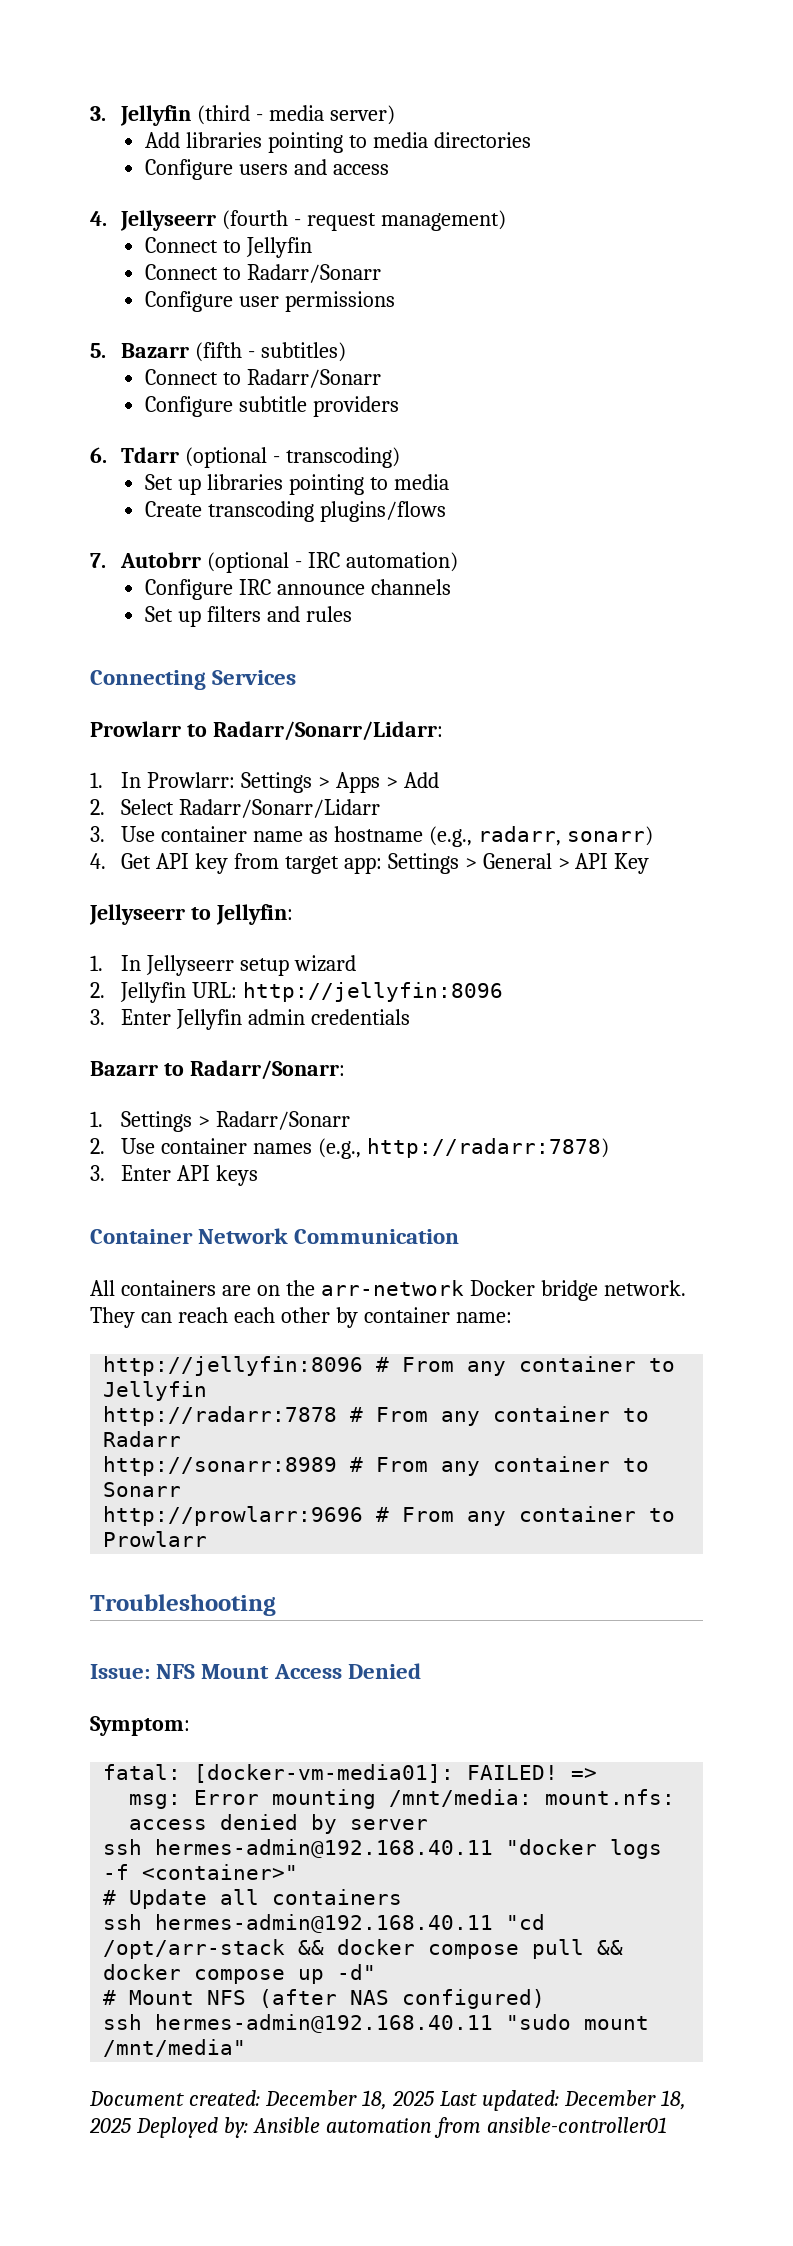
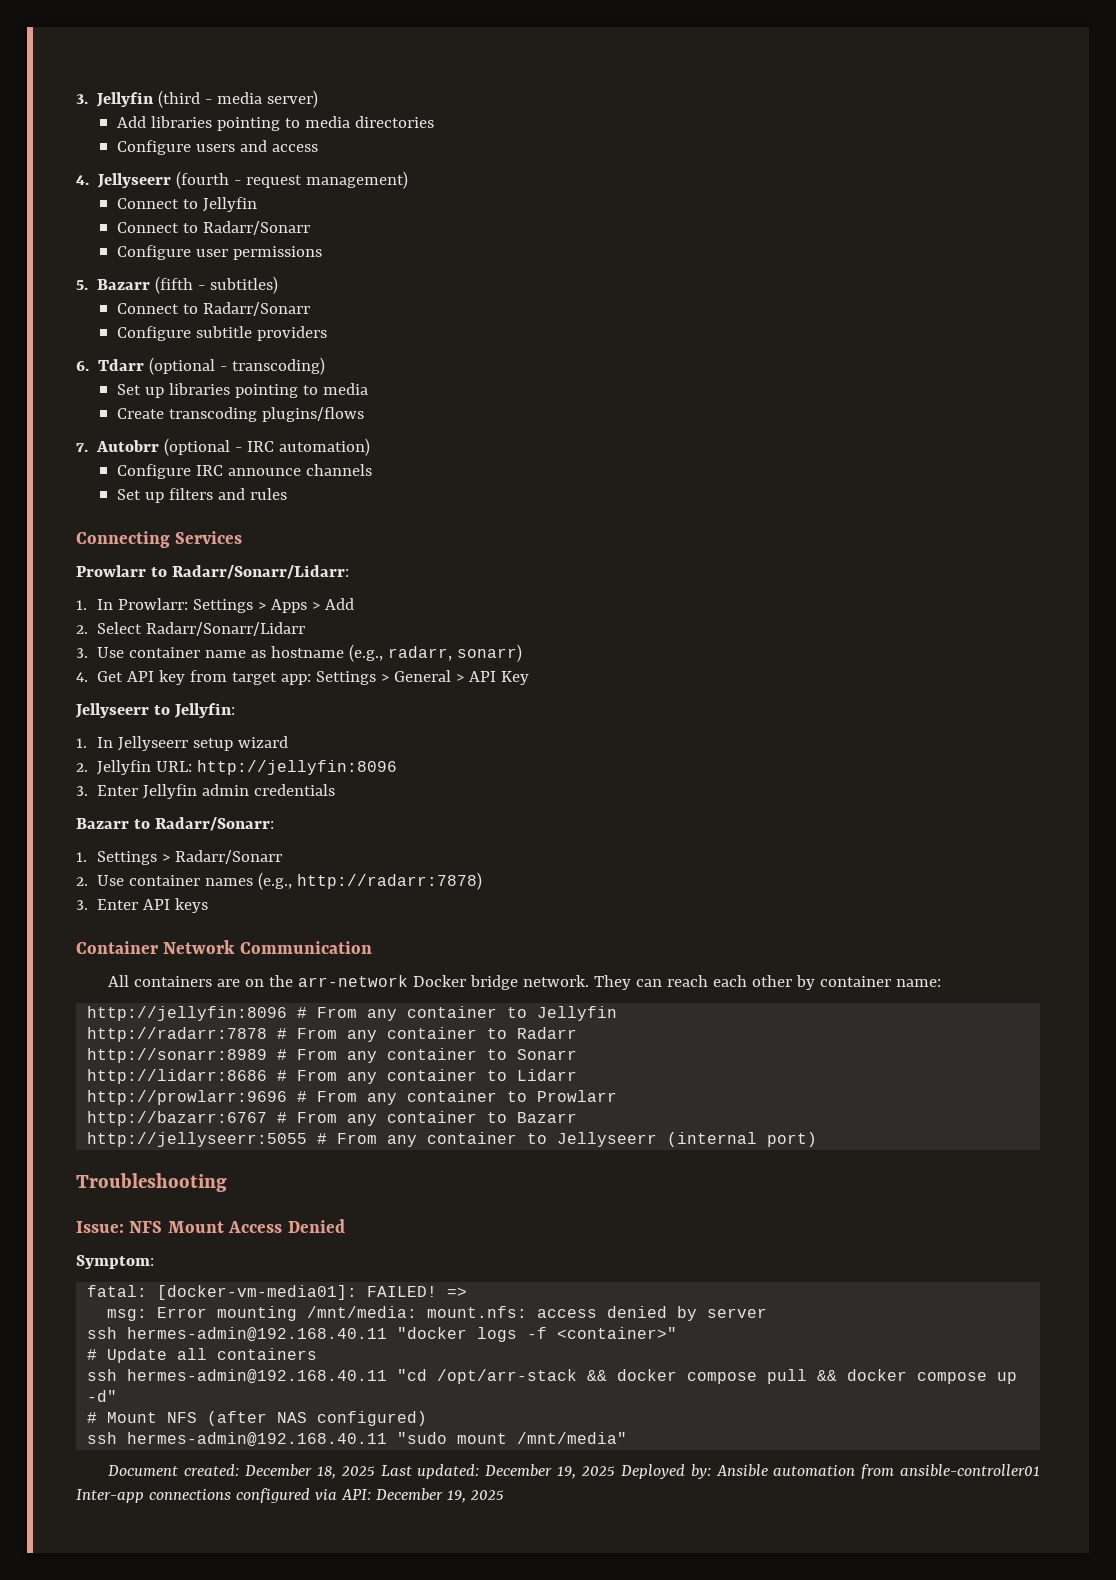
(182, 1489) none -> [87,1069,578,1084] // http://lidarr:8686 # From any container to Lidarr
(208, 1539) none -> [87,1111,578,1126] [87,1132,818,1147] // http://bazarr:6767 # From any container to Bazarr // http://jellyseerr:5055 # From any container to Jellyseerr (internal port)
[660,2090,686,2110] 18, -> [557,1466,577,1479] 19,
(667, 2125) none -> [76,1488,504,1503] Inter-app connections configured via API: December 19, 2025

